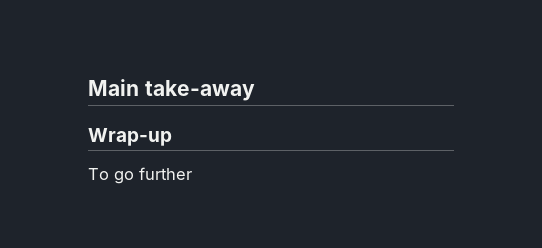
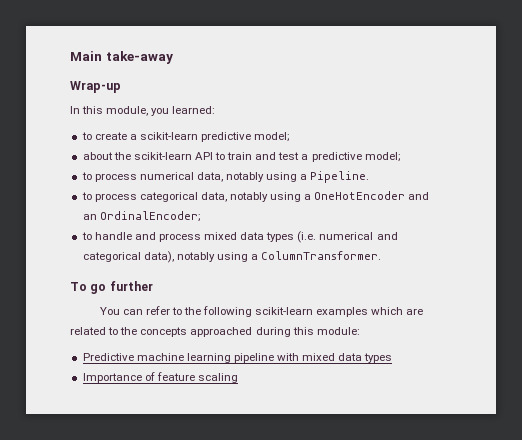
[88,167,192,184] To go further -> [70,106,216,116] [81,132,291,142] [82,152,401,162] [81,171,370,183] [81,191,430,202] [82,211,201,222] [81,231,398,243] [82,251,382,263] [70,281,153,294] [99,306,424,317] [70,327,360,337] [82,353,393,363] [82,372,238,383] In this module, you learned: // to create a scikit-learn predictive model; // about the scikit-learn API to train and test a predictive model; // to process numerical data, notably using a Pipeline. // to process categorical data, notably using a OneHotEncoder and an OrdinalEncoder; // to handle and process mixed data types (i.e. numerical and categorical data), notably using a ColumnTransformer. // To go further // You can refer to the following scikit-learn examples which are related to the concepts approached during this module: // Predictive machine learning pipeline with mixed data types // Importance of feature scaling

